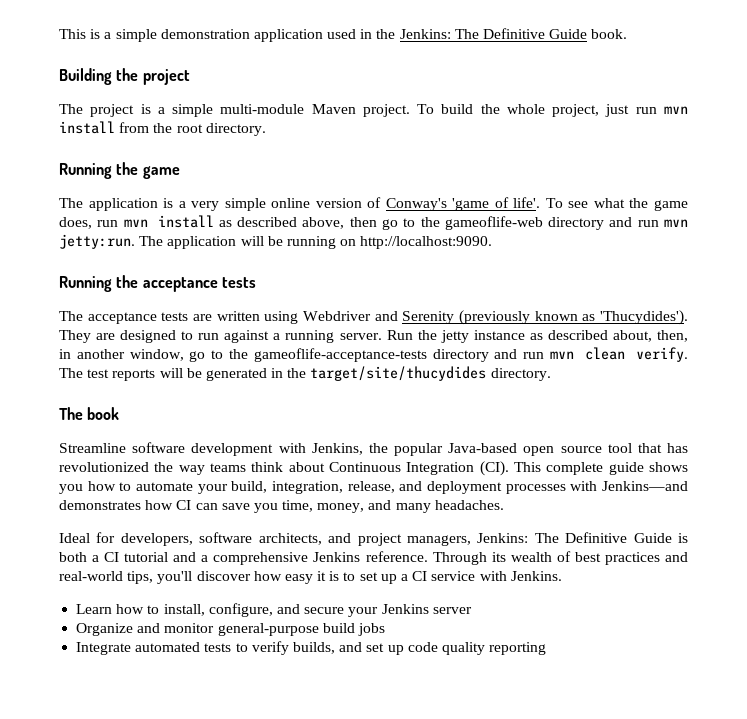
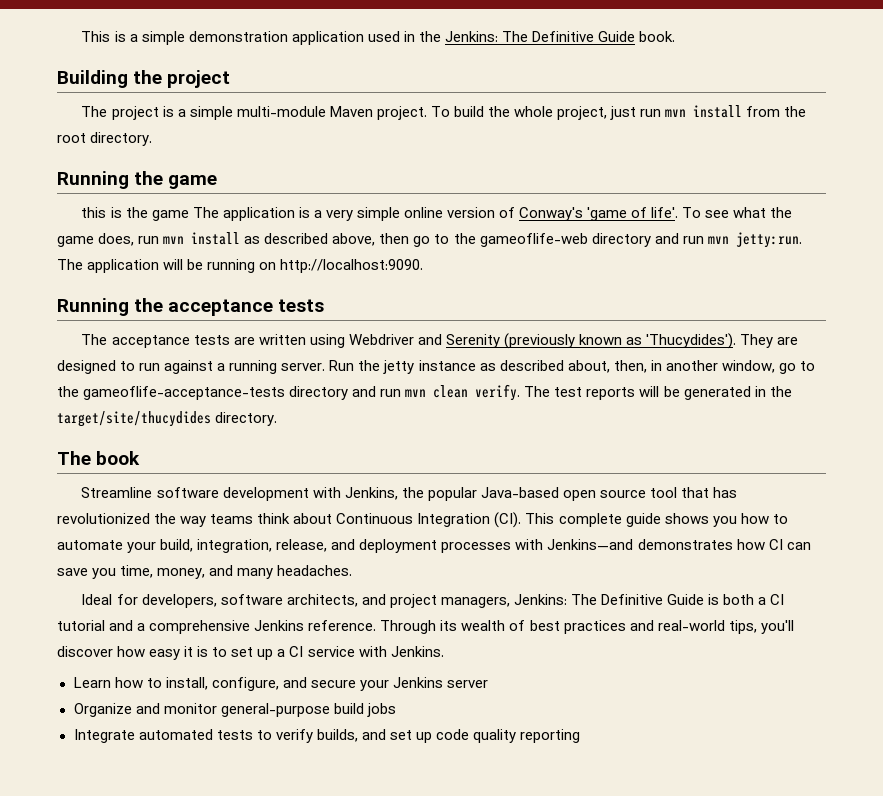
(180, 172) none -> [81,207,189,221] this is the game

